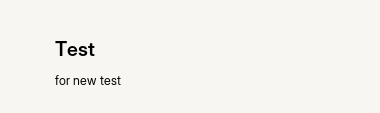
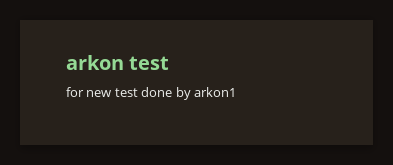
[55,41,95,56] Test -> [66,55,170,70] arkon test
(121, 80) none -> [141,87,236,100] done by arkon1

